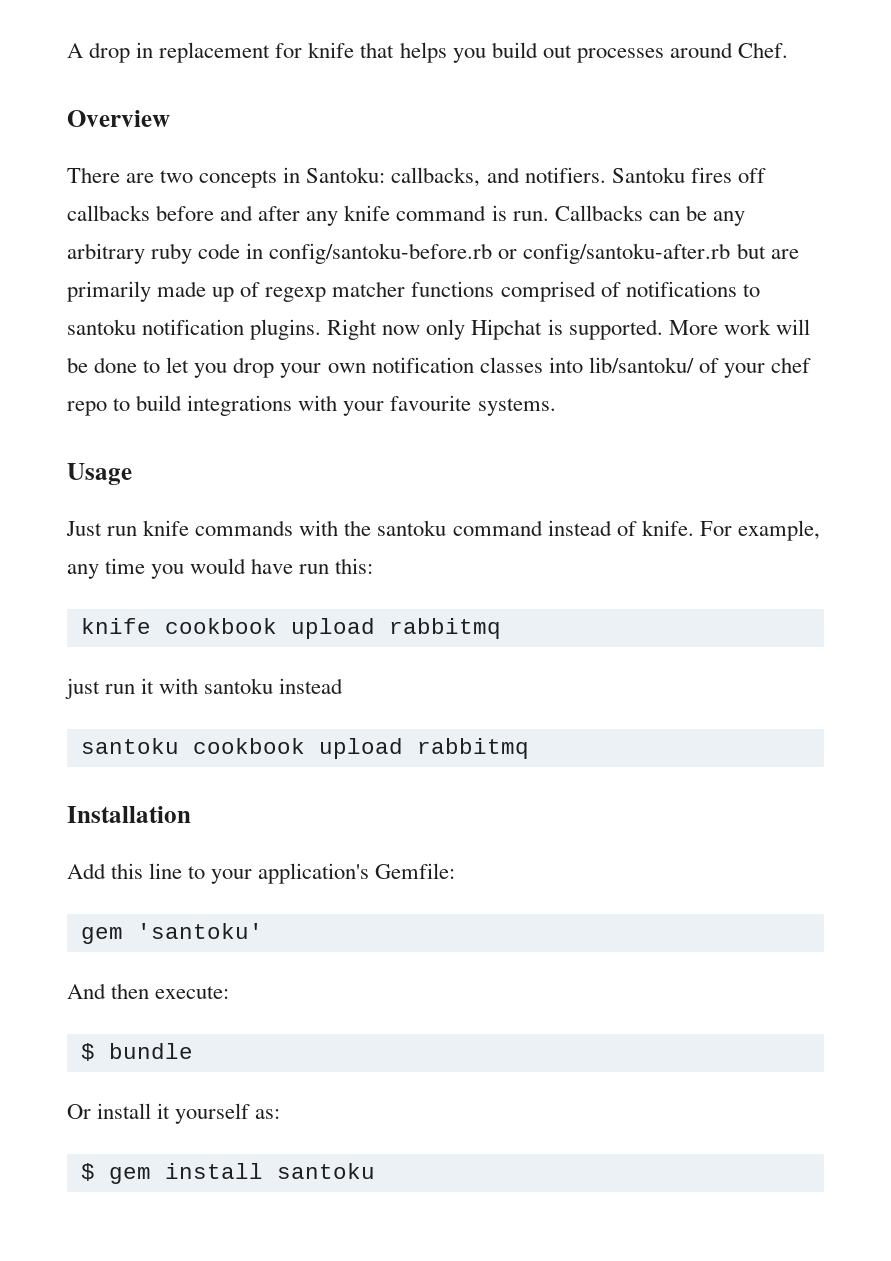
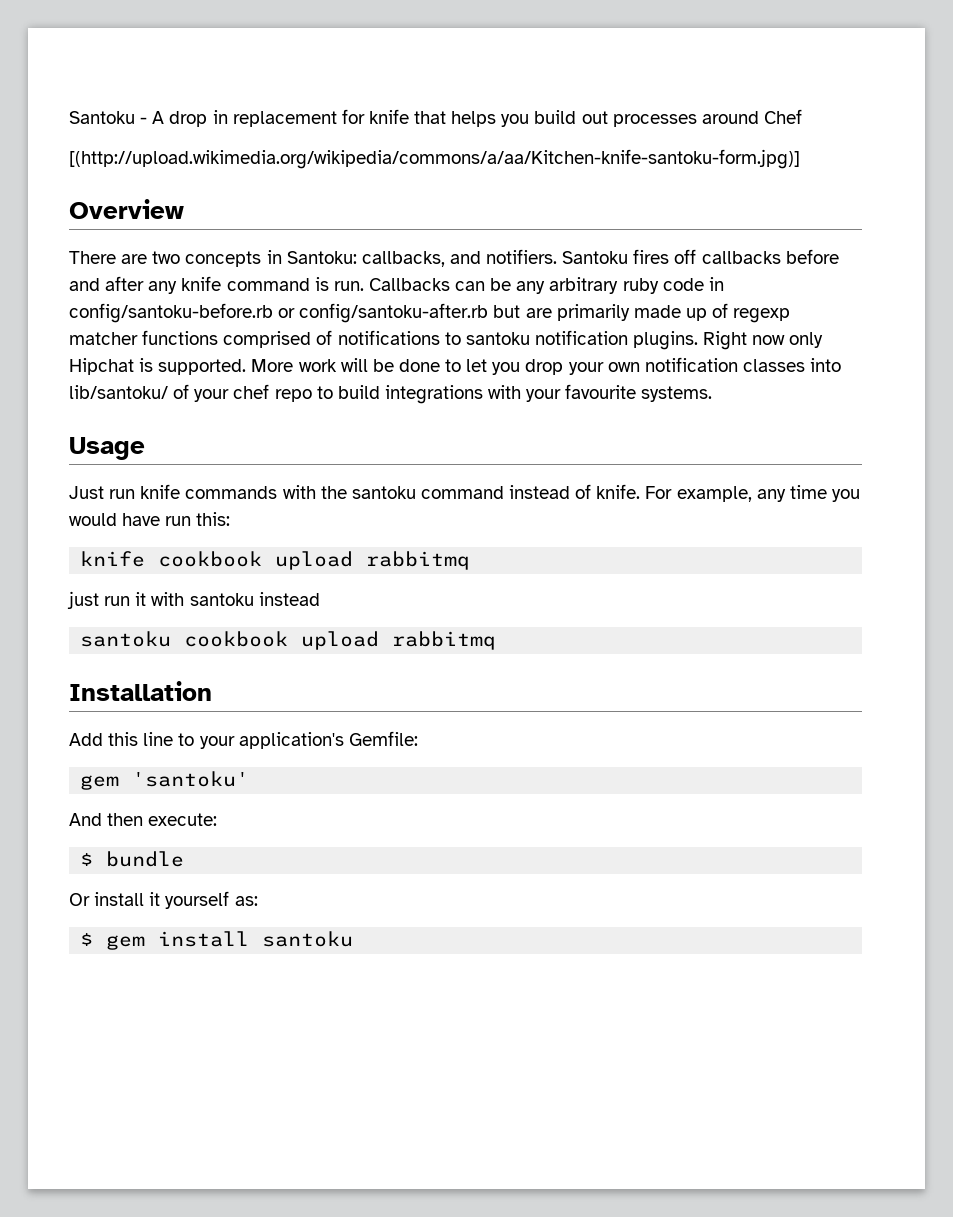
(67, 50) none -> [69,111,148,124] Santoku -
[737,42,788,58] Chef. -> [763,109,802,124] [69,149,800,169] Chef // [(http://upload.wikimedia.org/wikipedia/commons/a/aa/Kitchen-knife-santoku-form.jpg)]

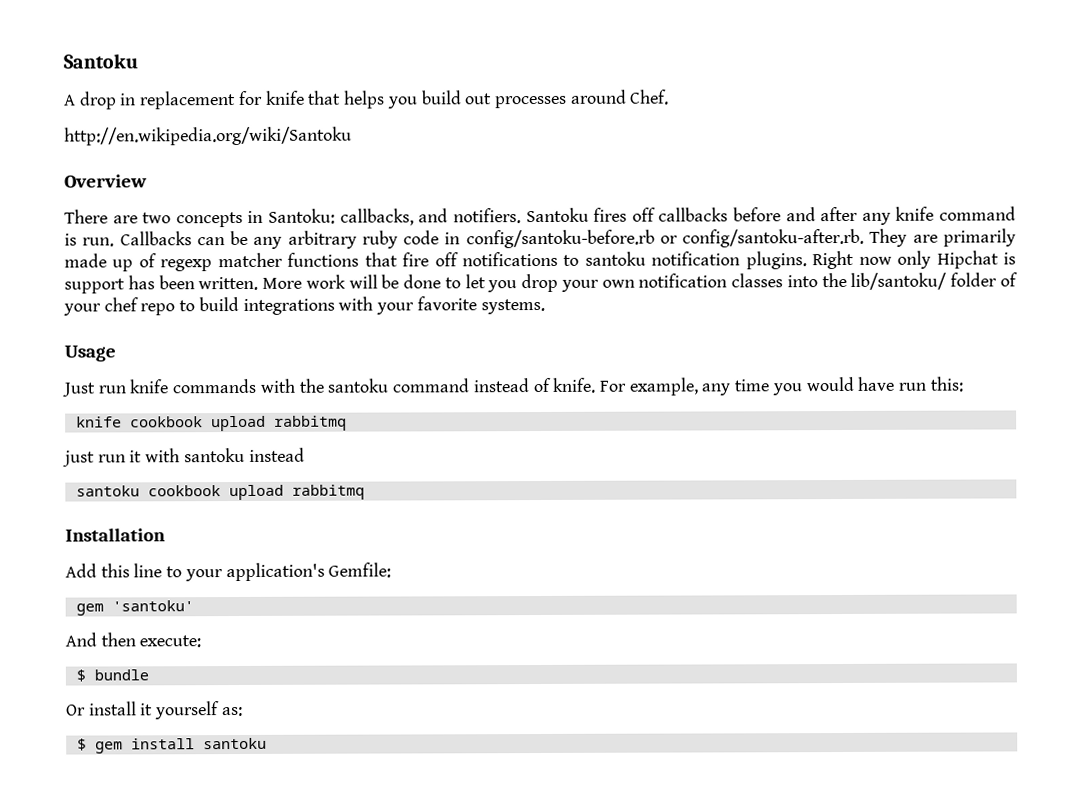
[69,111,148,124] Santoku - -> [63,53,138,69] Santoku //
[763,109,802,124] [69,149,800,169] Chef // [(http://upload.wikimedia.org/wikipedia/commons/a/aa/Kitchen-knife-santoku-form.jpg)] -> [629,89,670,105] [64,126,352,146] Chef. // http://en.wikipedia.org/wiki/Santoku
[299,303,521,323] config/santoku-after.rb but -> [682,228,908,248] config/santoku-after.rb. They
[223,330,333,348] comprised of -> [364,252,459,267] that fire off
[158,359,247,375] supported. -> [64,275,259,294] support has been written.
[69,385,168,399] lib/santoku/ -> [821,272,998,290] the lib/santoku/ folder
[565,384,637,399] favourite -> [416,296,477,311] favorite

